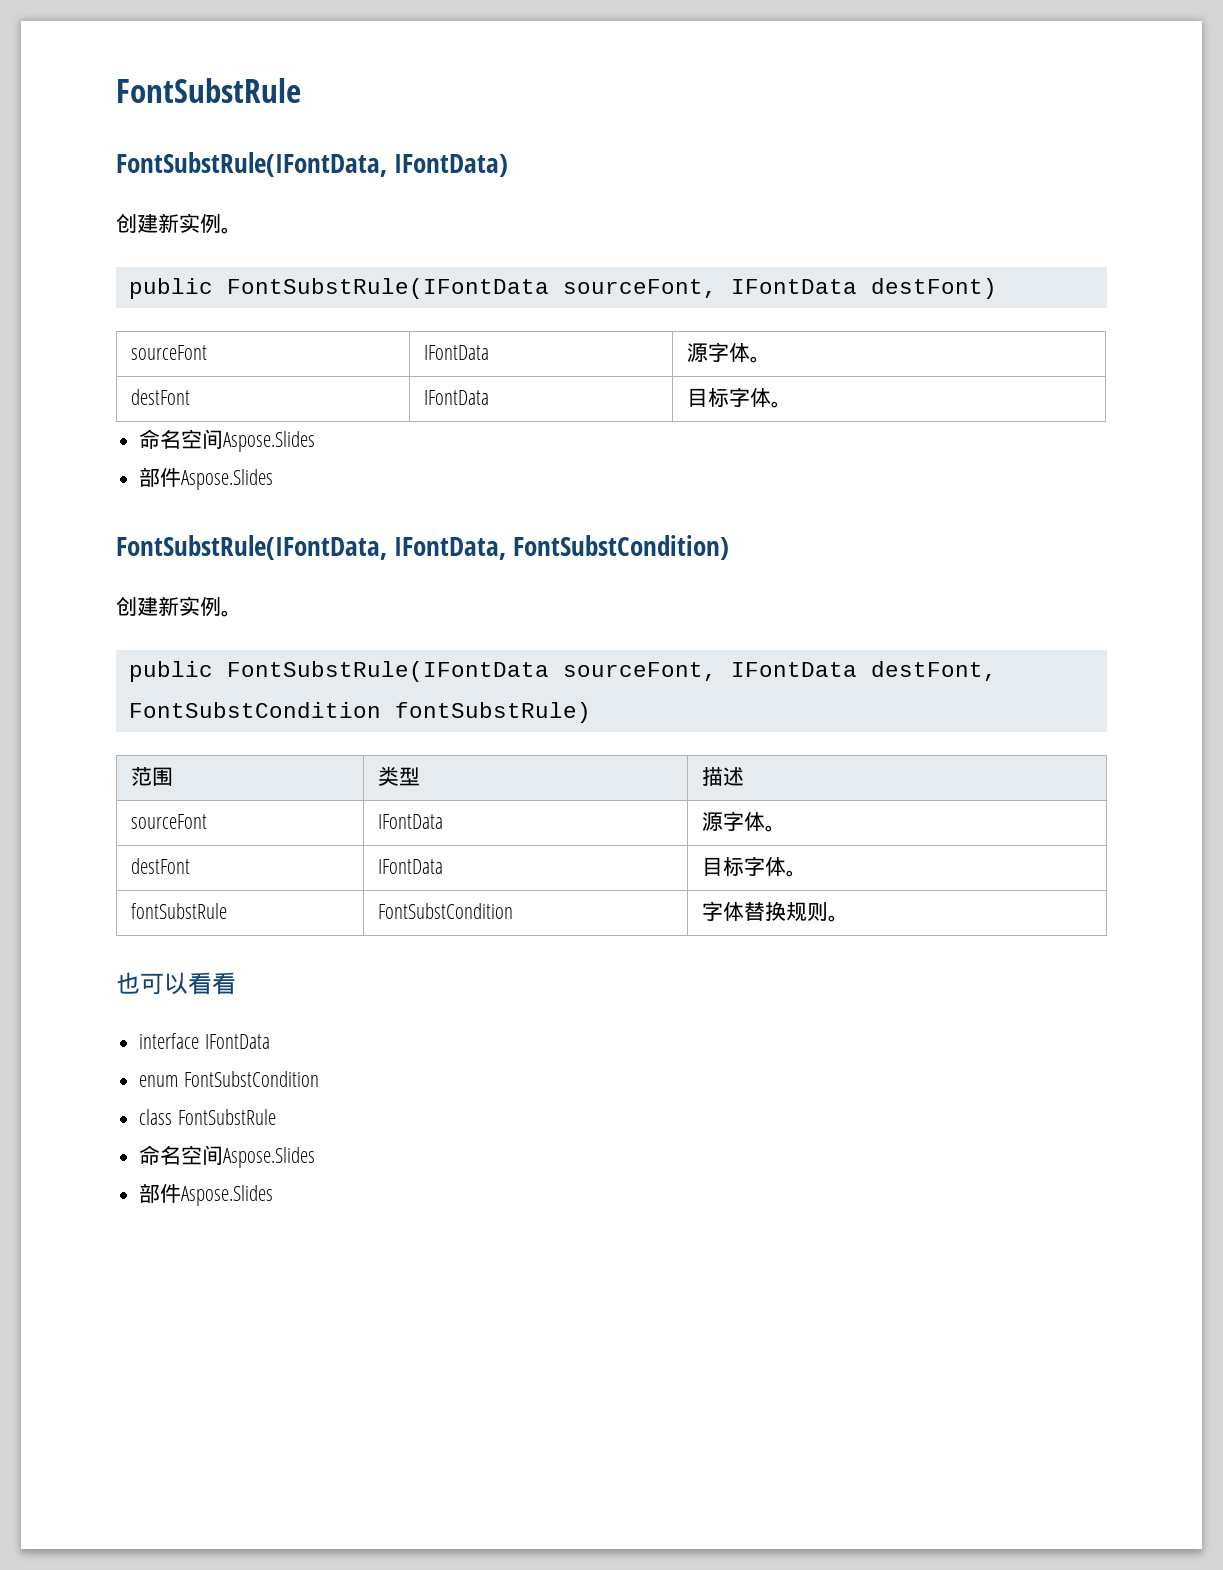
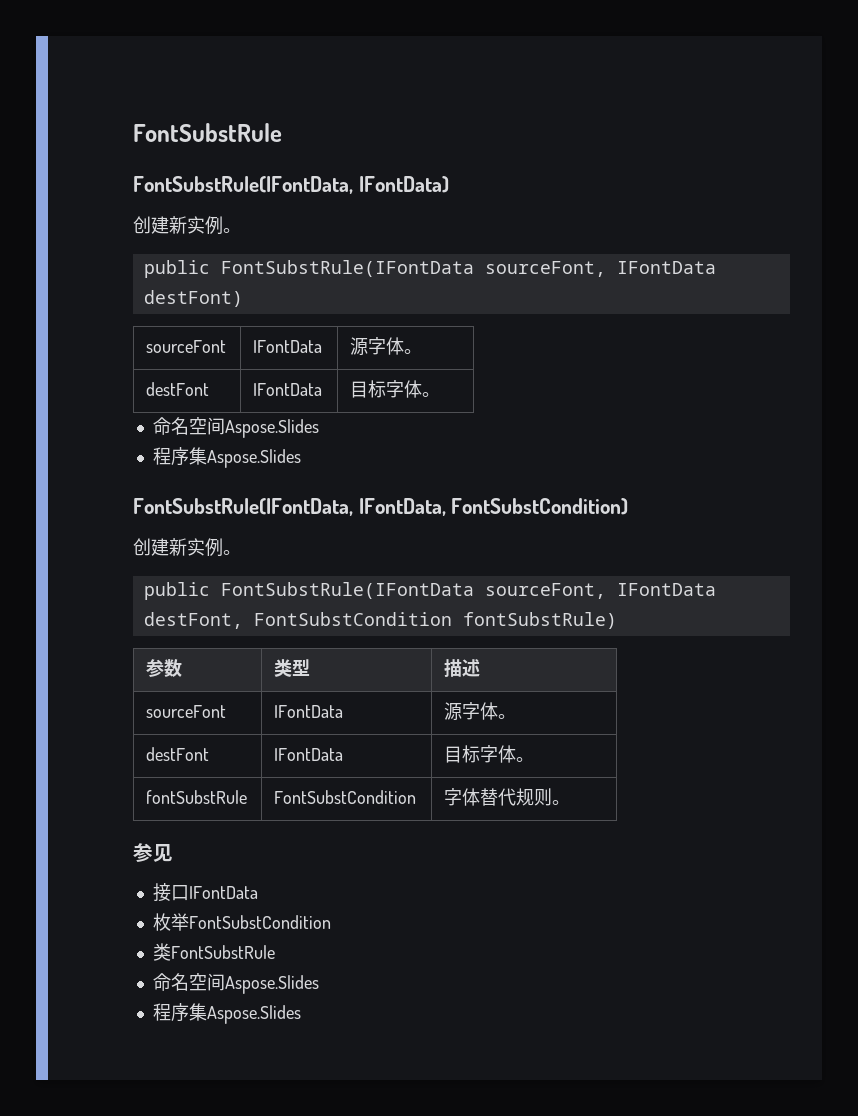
[139,467,182,487] 部件 -> [152,447,207,466] 程序集
[131,767,174,786] 范围 -> [146,659,183,677] 参数
[765,901,787,921] 换 -> [498,788,517,806] 代
[116,972,236,995] [139,1033,200,1049] 也可以看看 // interface -> [133,843,173,862] [152,883,189,902] 参见 // 接口
[139,1075,179,1087] enum -> [152,913,189,931] 枚举
[139,1109,173,1125] class -> [152,943,171,961] 类
[139,1183,182,1203] 部件 -> [152,1003,207,1022] 程序集

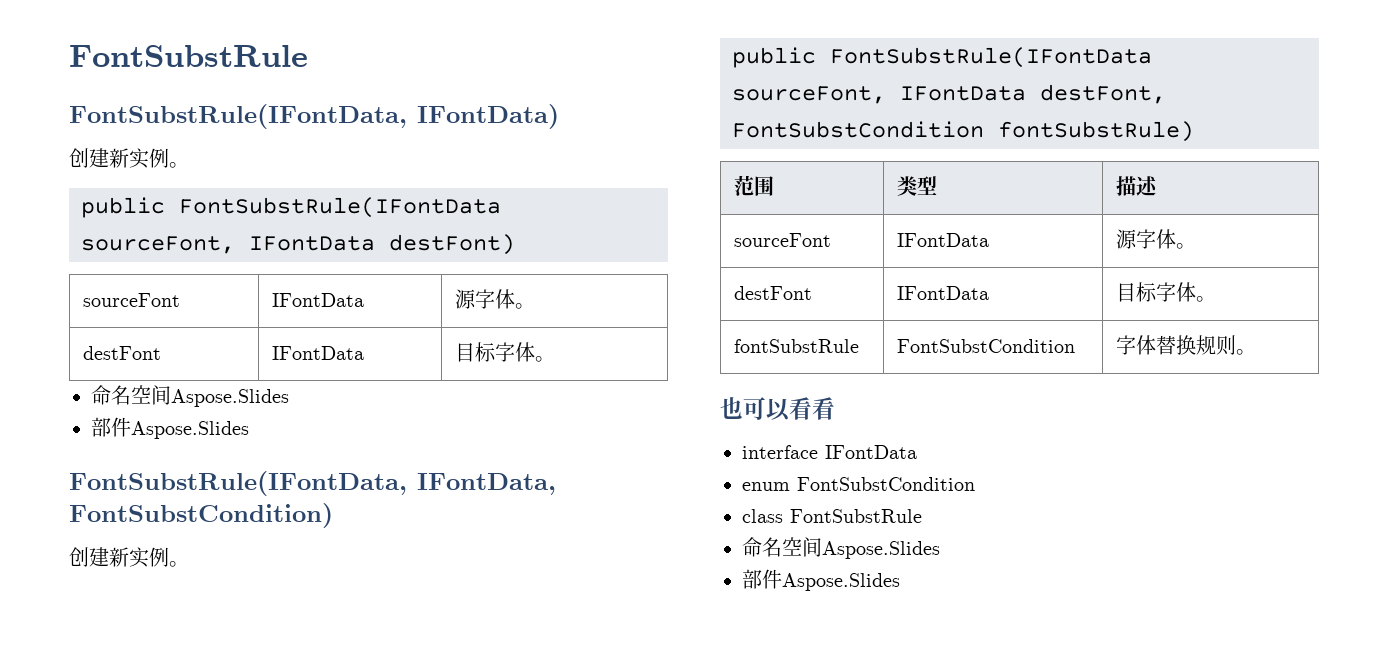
[152,447,207,466] 程序集 -> [91,417,131,437] 部件
[146,659,183,677] 参数 -> [734,175,775,196] 范围
[498,788,517,806] 代 -> [1176,335,1197,355] 换
[133,843,173,862] [152,883,189,902] 参见 // 接口 -> [720,397,835,421] [742,445,818,459] 也可以看看 // interface
[152,913,189,931] 枚举 -> [742,482,790,491] enum
[152,943,171,961] 类 -> [742,509,783,523] class
[152,1003,207,1022] 程序集 -> [742,569,782,589] 部件

